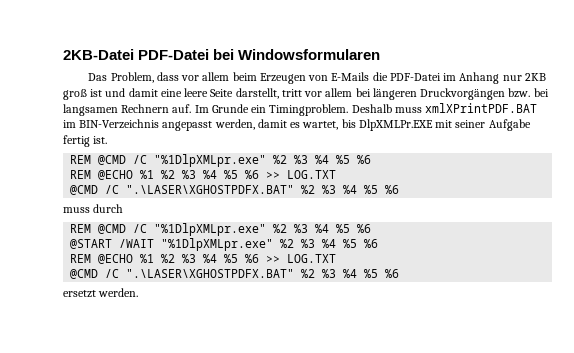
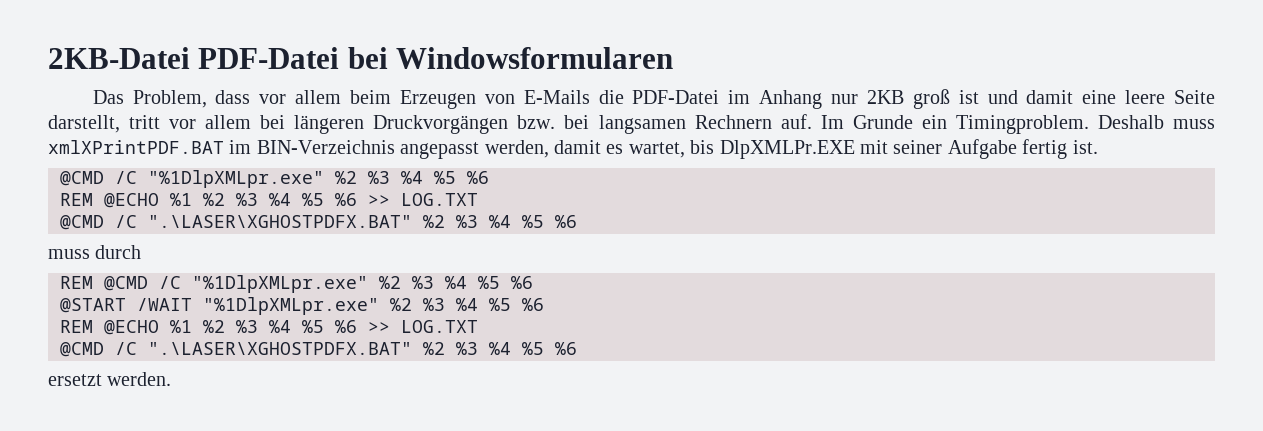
[70,155,92,164] REM -> (1098, 147) none

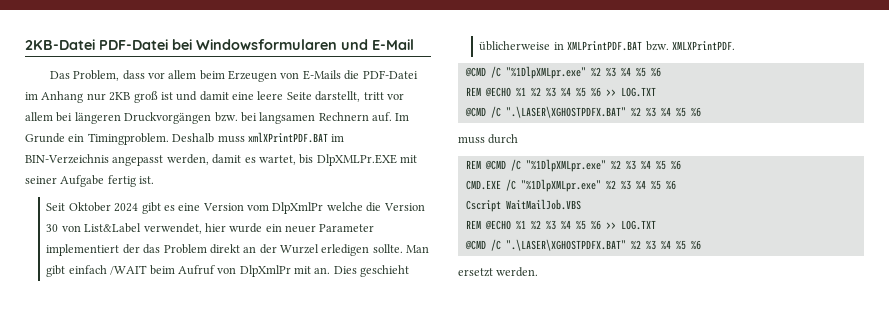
(674, 58) none -> [341,39,414,50] und E-Mail
(1098, 147) none -> [46,202,425,214] [46,223,375,234] [46,244,430,256] [46,265,410,277] [479,41,735,51] // Seit Oktober 2024 gibt es eine Version vom DlpXmlPr welche die Version 30 von List&Label verwendet, hier wurde ein neuer Parameter implementiert der das Problem direkt an der Wurzel erledigen sollte. Man gibt einfach /WAIT beim Aufruf von DlpXmlPr mit an. Dies geschieht üblicherweise in XMLPrintPDF.BAT bzw. XMLXPrintPDF.
[60,297,544,315] @START /WAIT "%1DlpXMLpr.exe" %2 %3 %4 %5 %6 -> [465,179,676,192] [465,199,581,212] CMD.EXE /C "%1DlpXMLpr.exe" %2 %3 %4 %5 %6 // Cscript WaitMailJob.VBS

